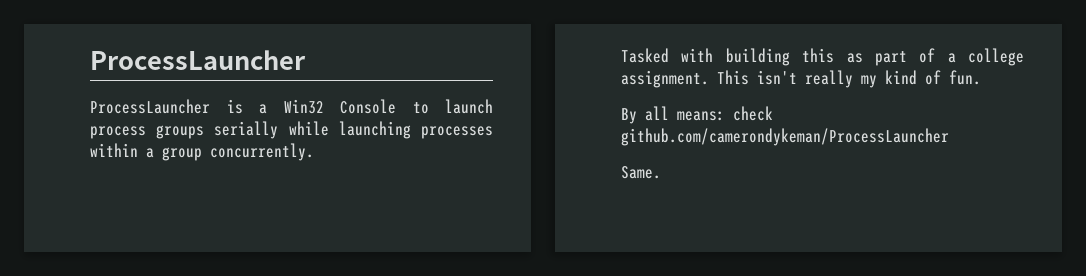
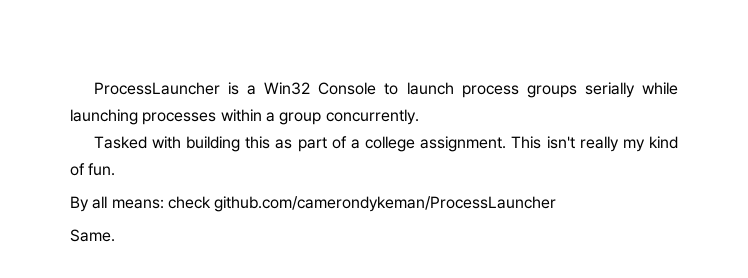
[90,50,306,70] [90,99,210,114] ProcessLauncher // ProcessLauncher -> [93,82,220,95] ProcessLauncher

